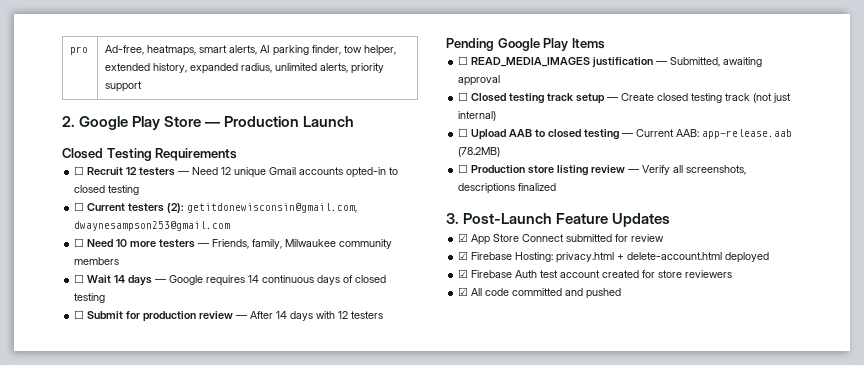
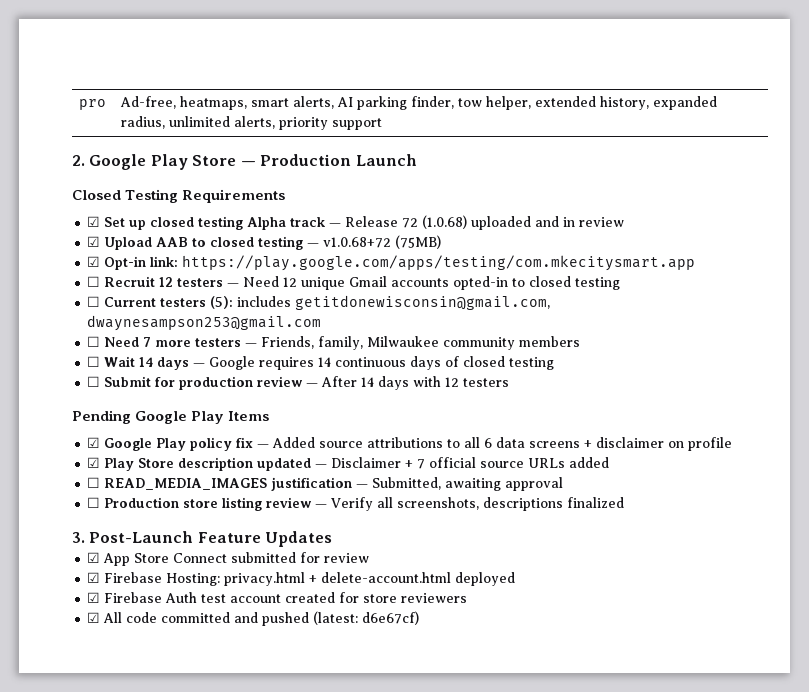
(238, 154) none -> [87,215,625,230] [87,235,442,250] [87,255,696,271] // ☑ Set up closed testing Alpha track — Release 72 (1.0.68) uploaded and in review // ☑ Upload AAB to closed testing — v1.0.68+72 (75MB) // ☑ Opt-in link: https://play.google.com/apps/testing/com.mkecitysmart.app
[167,203,185,213] (2): -> [210,296,292,309] (5): includes
[116,239,128,247] 10 -> [143,337,152,347] 7
(605, 43) none -> [87,437,733,451] [87,457,610,471] // ☑ Google Play policy fix — Added source attributions to all 6 data screens + disclaimer on profile // ☑ Play Store description updated — Disclaimer + 7 official source URLs added
[458,92,792,104] [458,111,497,121] [458,128,793,140] [458,147,501,157] // ☐ Closed testing track setup — Create closed testing track (not just internal) // ☐ Upload AAB to closed testing — Current AAB: app-release.aab (78.2MB) -> (564, 484) none
(622, 293) none -> [313,611,420,625] (latest: d6e67cf)

